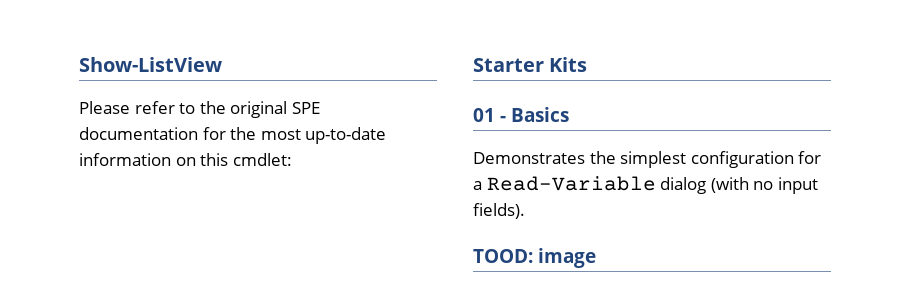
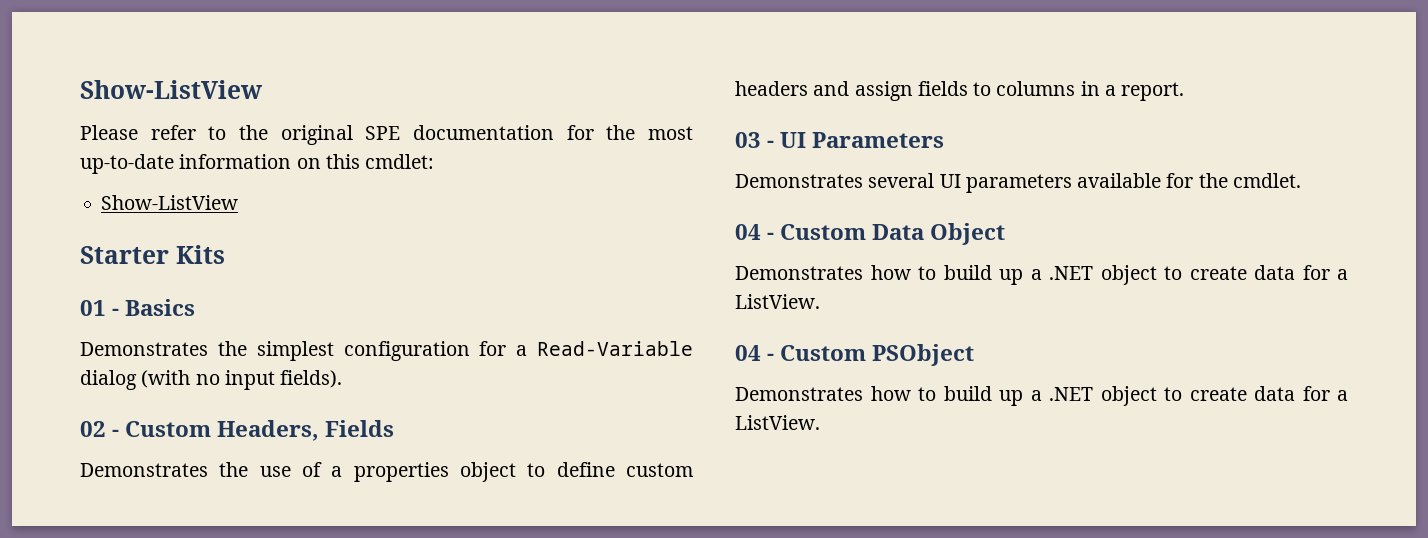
(292, 159) none -> [101,195,239,210] // Show-ListView
[473,248,596,268] TOOD: image -> [80,420,395,441] [80,462,693,482] [735,81,1185,101] [735,132,945,148] [735,173,1301,193] [735,223,1006,245] [735,265,1348,285] [735,294,820,309] [735,344,975,366] [735,386,1348,406] [735,415,820,430] 02 - Custom Headers, Fields // Demonstrates the use of a properties object to define custom headers and assign fields to columns in a report. // 03 - UI Parameters // Demonstrates several UI parameters available for the cmdlet. // 04 - Custom Data Object // Demonstrates how to build up a .NET object to create data for a ListView. // 04 - Custom PSObject // Demonstrates how to build up a .NET object to create data for a ListView.

